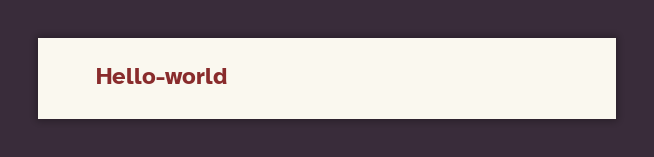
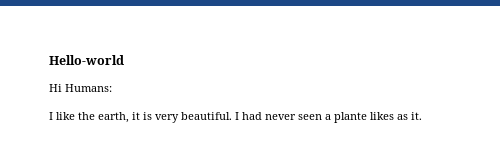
(227, 76) none -> [49,84,112,92] [49,112,422,123] // Hi Humans: // I like the earth, it is very beautiful. I had never seen a plante likes as it.

